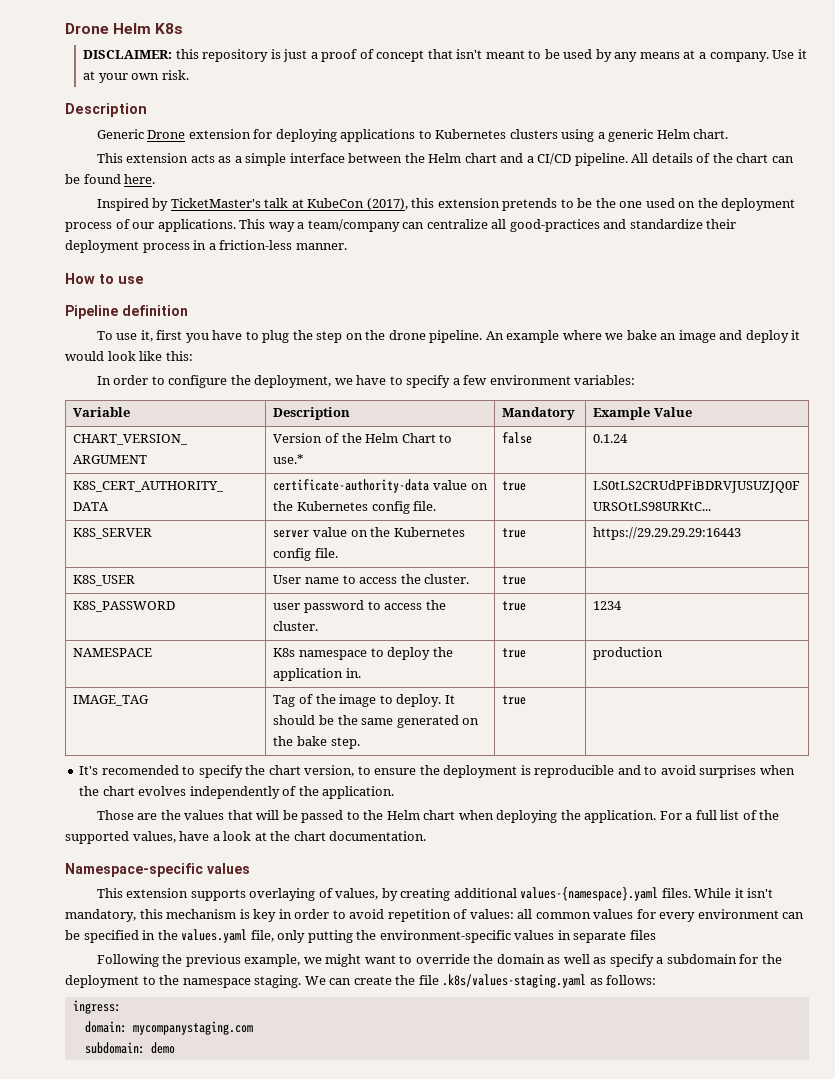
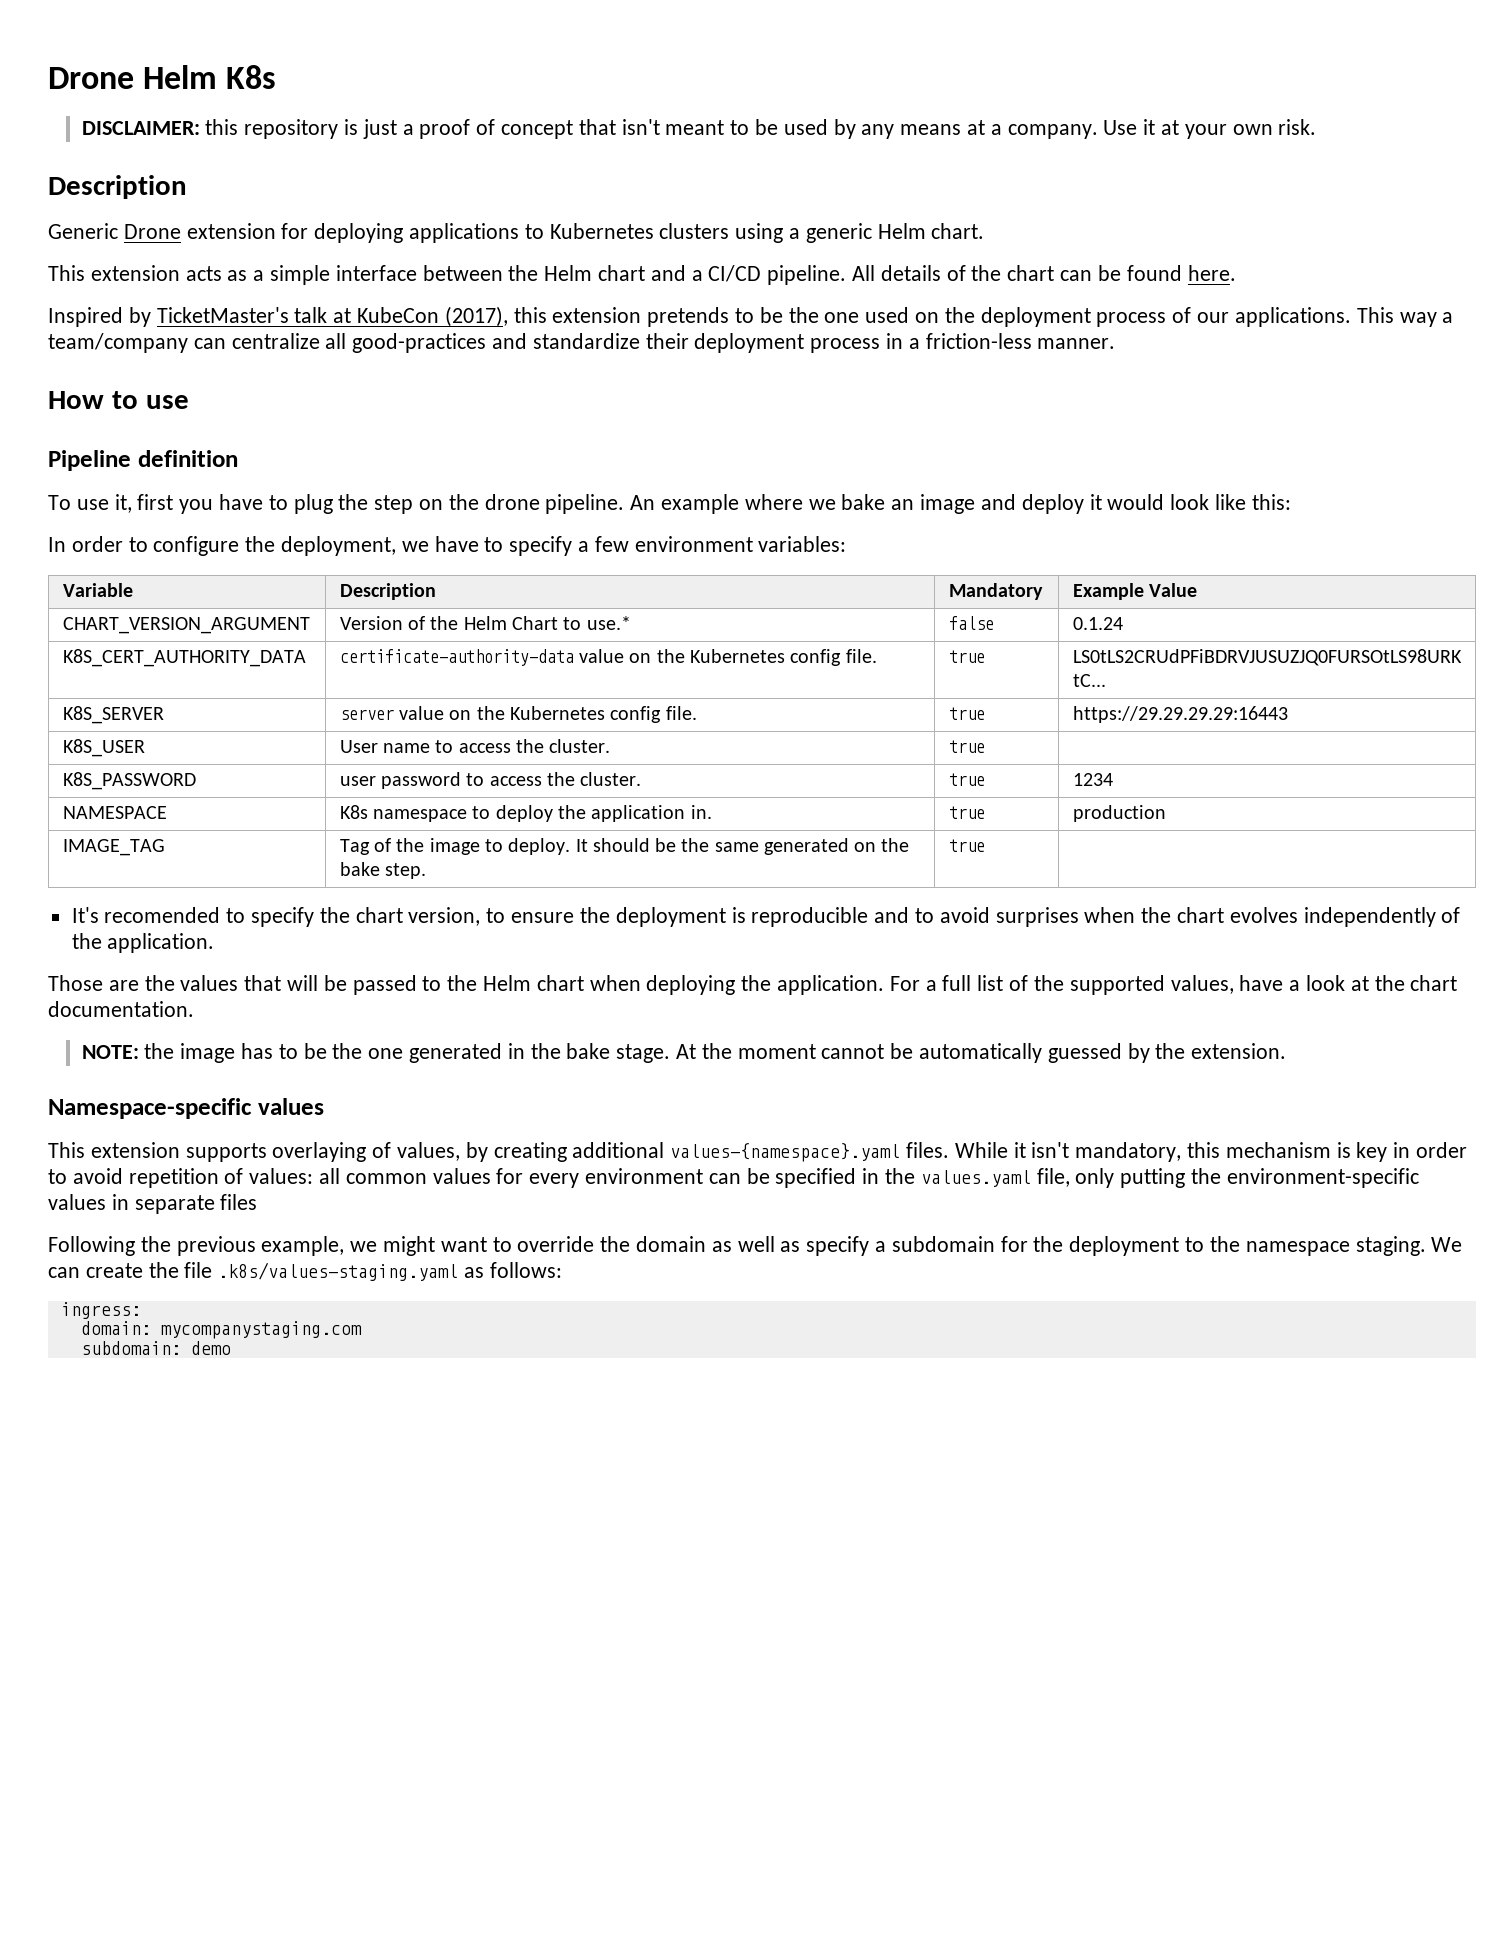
(427, 836) none -> [81,1043,1287,1063] // NOTE: the image has to be the one generated in the bake stage. At the moment cannot be automatically guessed by the extension.

